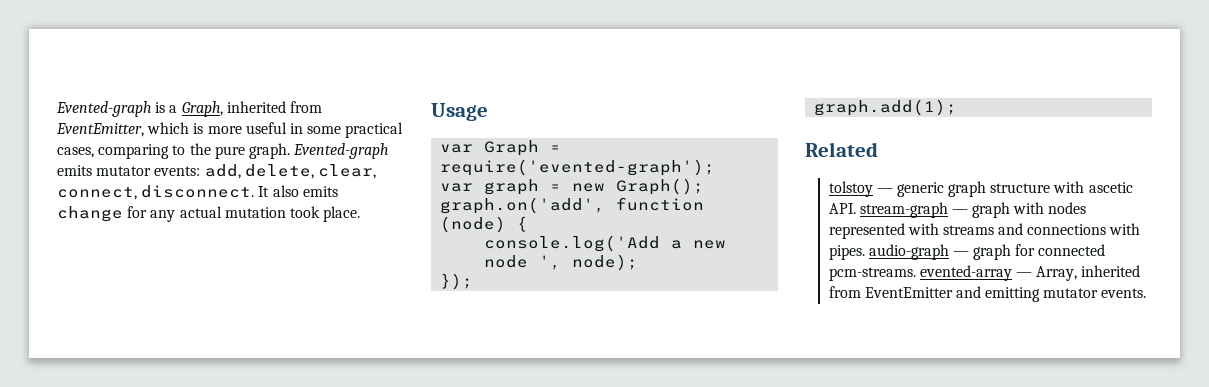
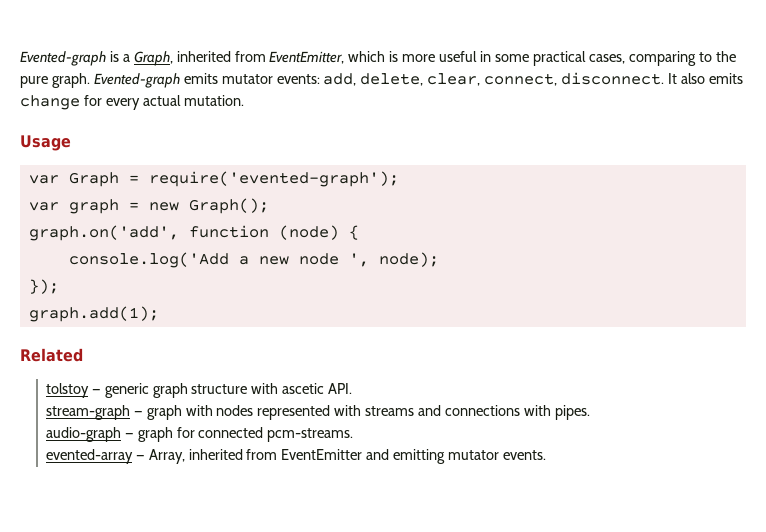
[150,206,361,222] any actual mutation took place. -> [105,95,244,110] every actual mutation.
(856, 208) none -> (353, 388) //
(865, 252) none -> (590, 412) //
(916, 274) none -> (354, 435) //

